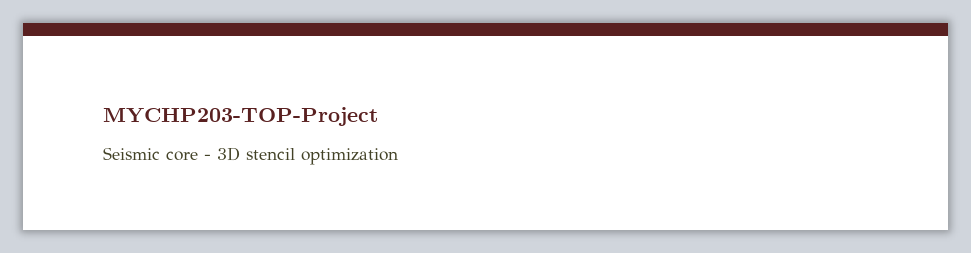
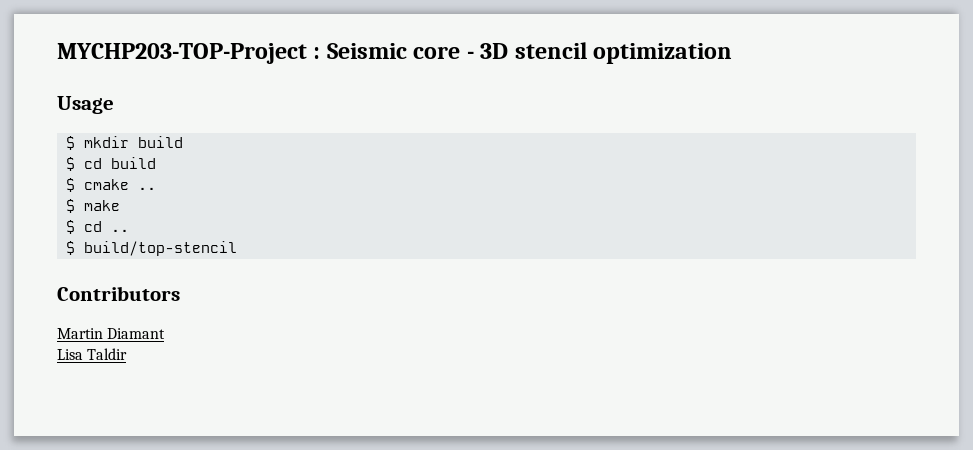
(378, 116) // -> [313,47,321,59] :
(398, 156) none -> [57,96,114,114] [66,136,184,150] [66,157,157,171] [66,178,157,192] [66,199,121,213] [66,220,130,234] [66,241,238,256] [57,286,180,301] [57,328,166,339] [57,348,128,360] // Usage // $ mkdir build // $ cd build // $ cmake .. // $ make // $ cd .. // $ build/top-stencil // Contributors // Martin Diamant // Lisa Taldir

